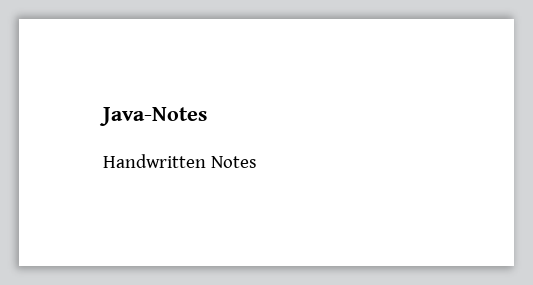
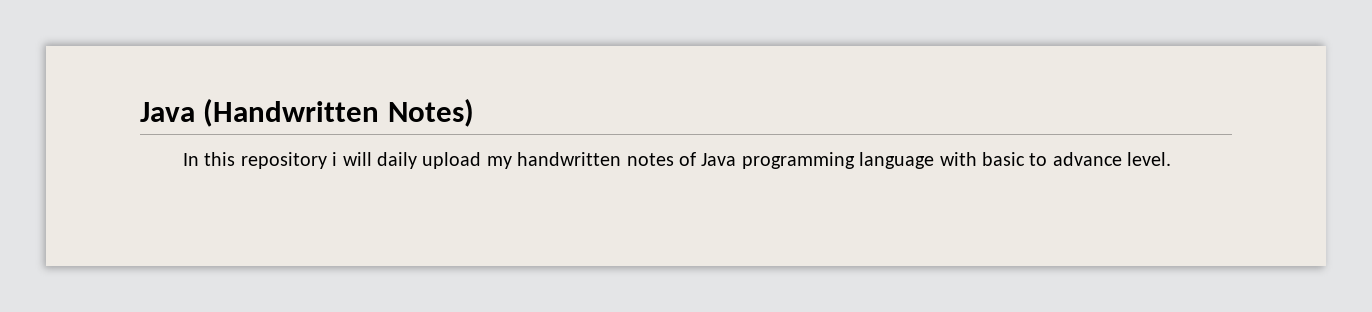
[99,107,207,126] [103,154,257,168] Java-Notes // Handwritten Notes -> [140,98,474,127] [183,152,1172,169] Java (Handwritten Notes) // In this repository i will daily upload my handwritten notes of Java programming language with basic to advance level.

